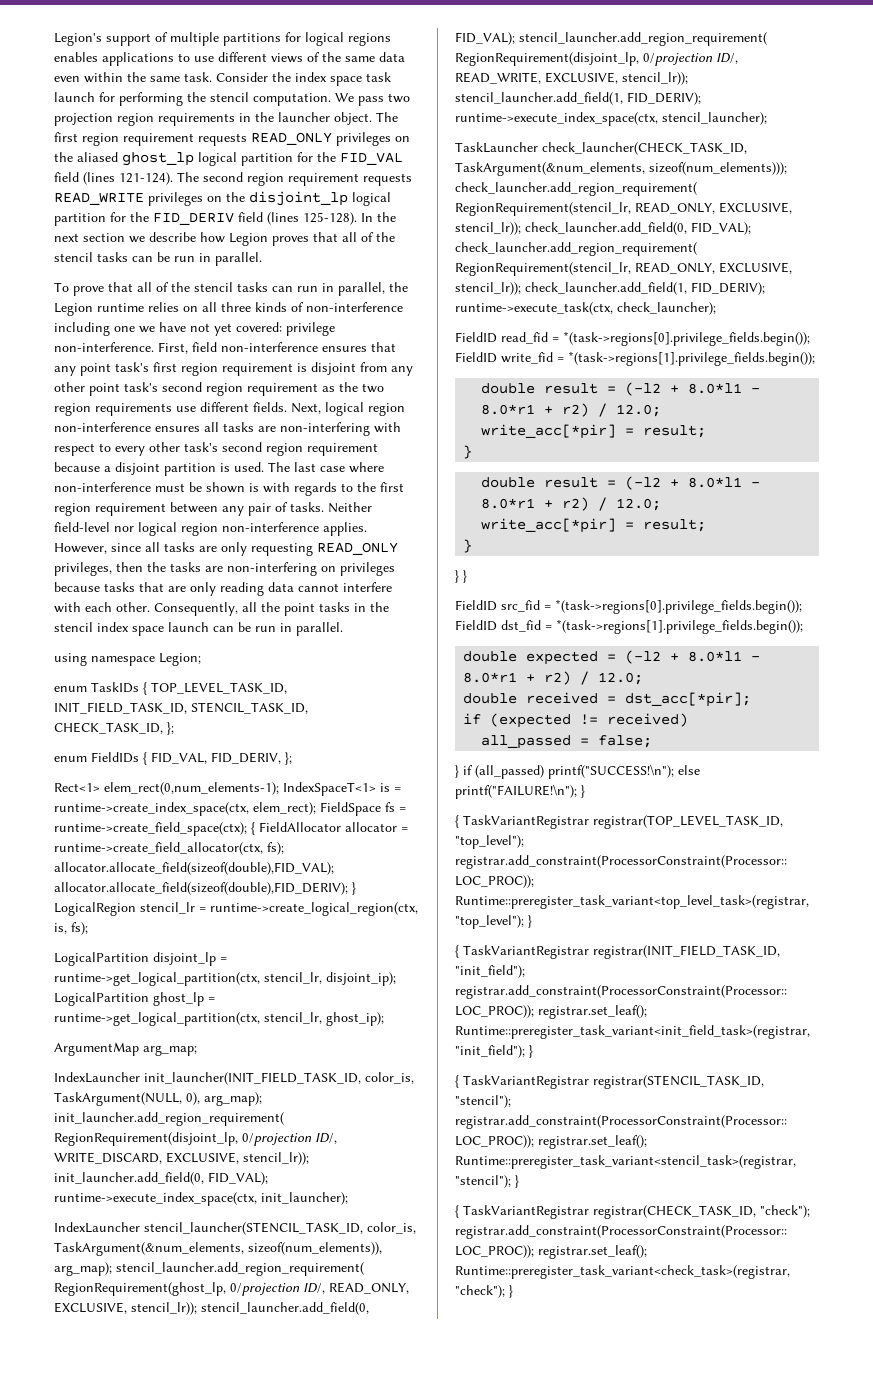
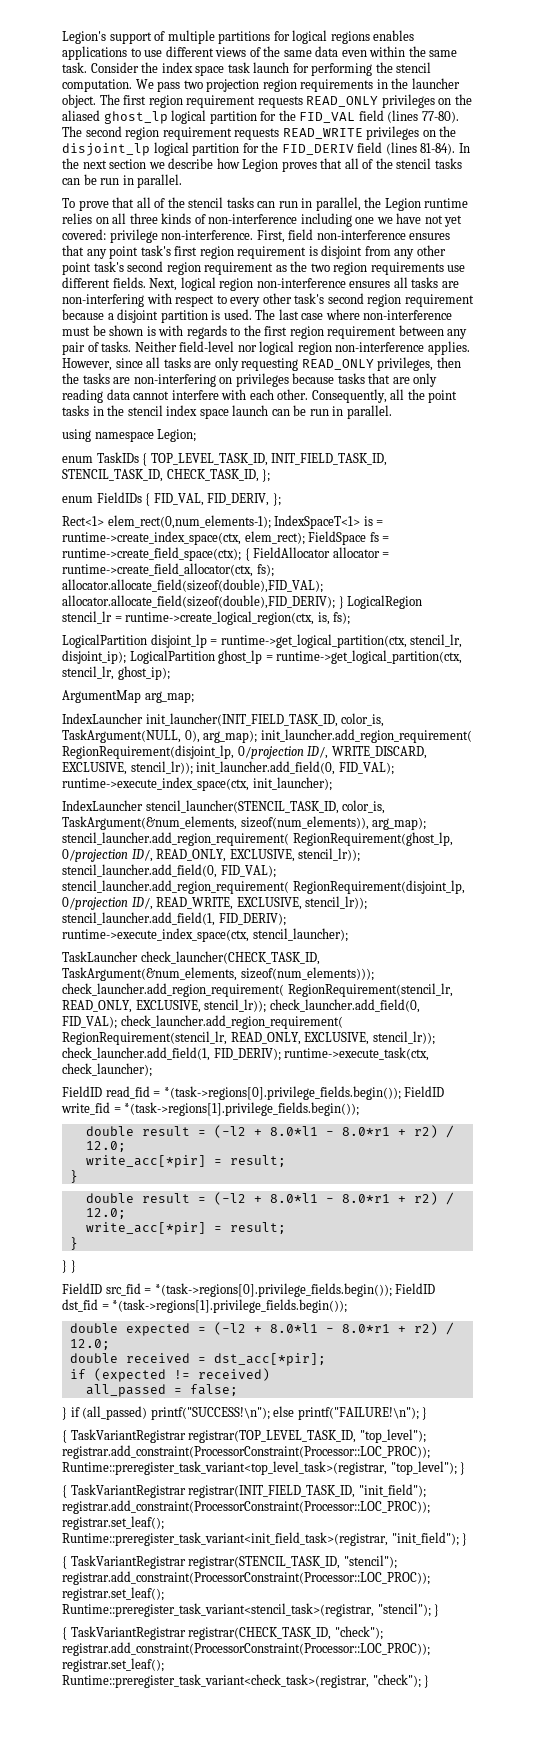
[119,172,173,185] 121-124). -> [421,111,459,123] 77-80).
[303,212,357,225] 125-128). -> [420,143,456,155] 81-84).

